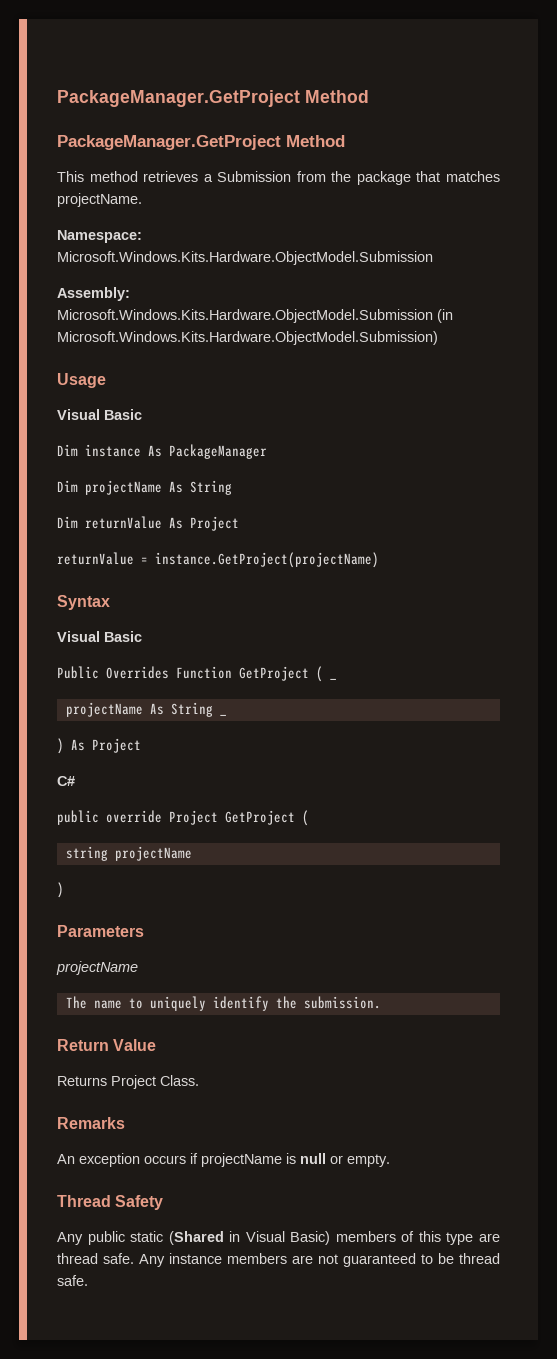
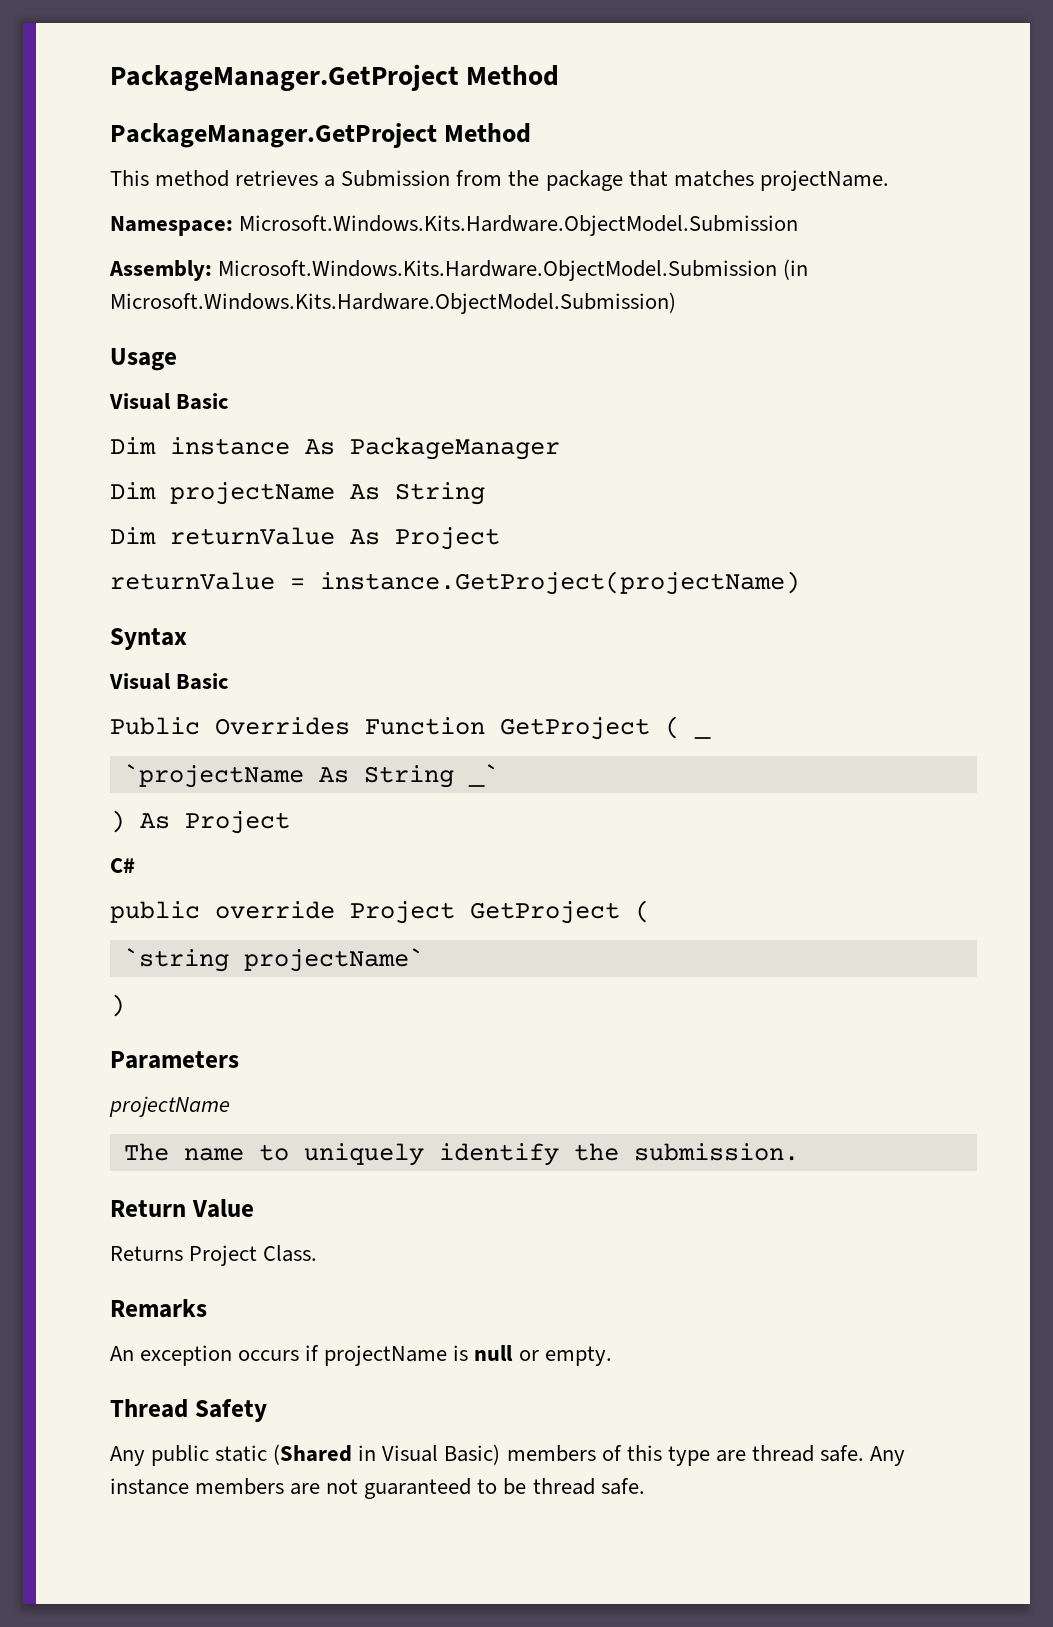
[65,702,227,717] projectName As String _ -> [123,764,499,788] `projectName As String _`
[65,846,192,861] string projectName -> [123,948,424,972] `string projectName`

